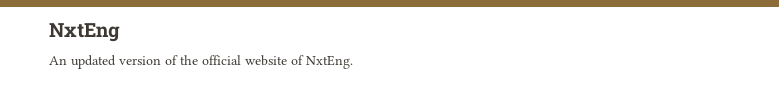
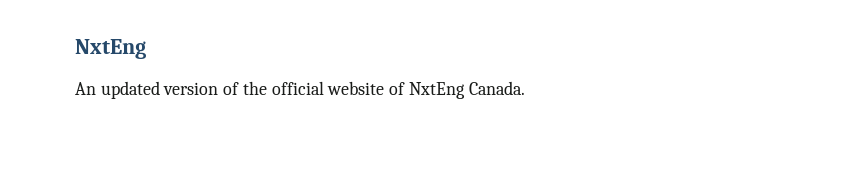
[306,55,353,69] NxtEng. -> [408,81,525,99] NxtEng Canada.

